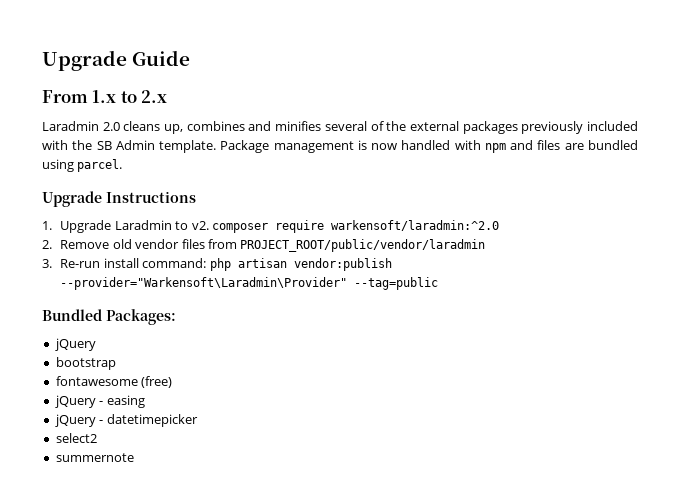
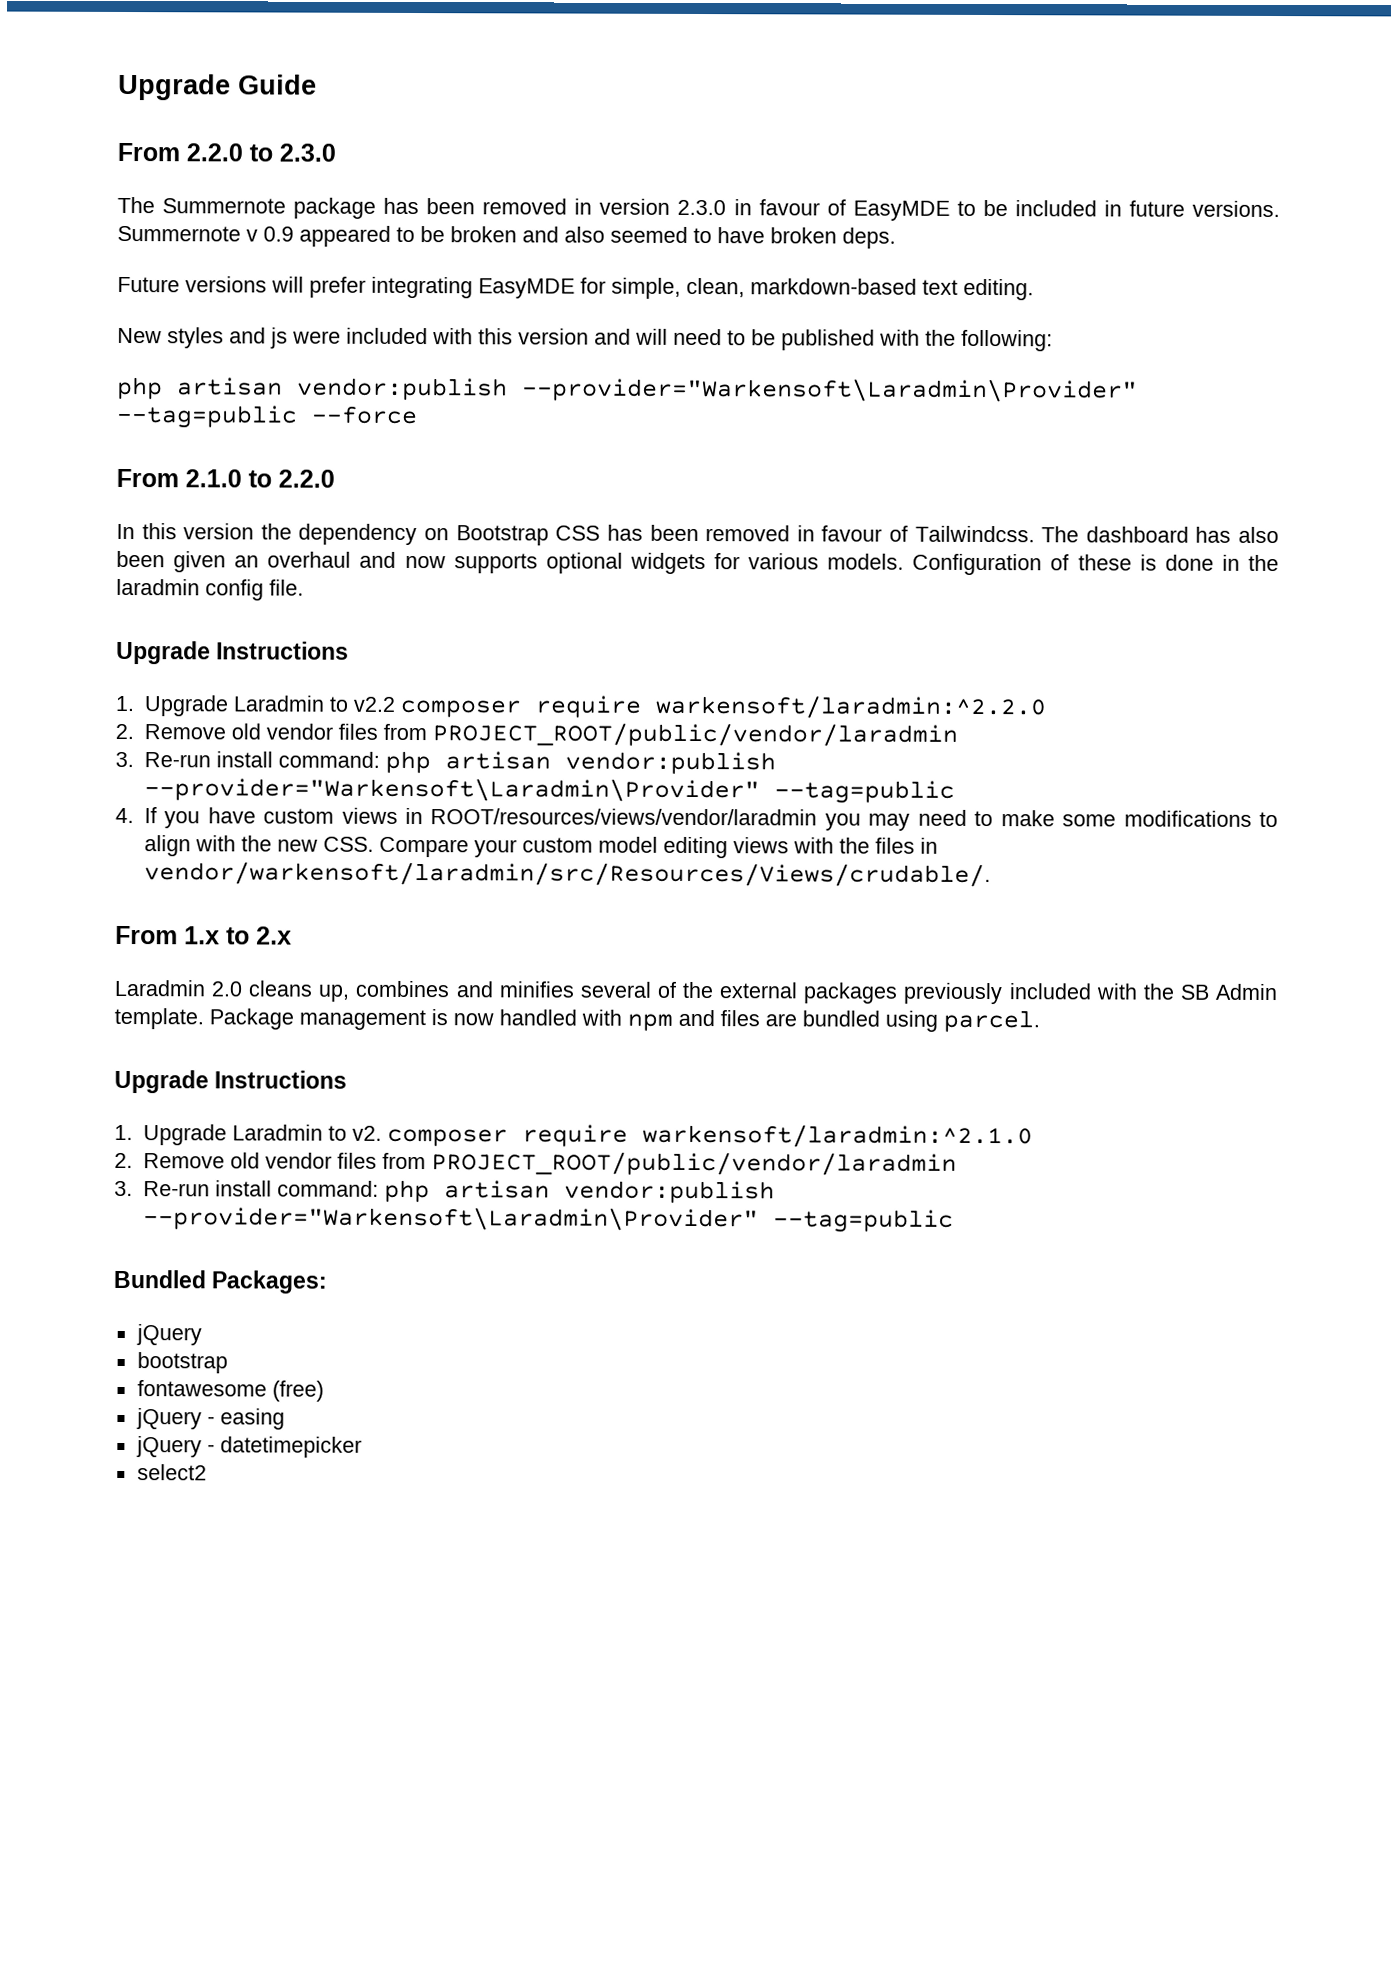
(191, 58) none -> [117,142,336,162] [117,196,1280,221] [117,225,896,249] [117,276,1034,301] [117,327,1053,352] [117,376,1138,403] [116,404,418,429] [116,468,335,488] [116,523,1279,546] [116,550,1279,576] [116,578,304,601] [116,640,350,665] [115,694,1046,720] [115,722,958,747] [115,750,776,775] [143,777,955,804] [115,807,1278,831] [143,835,938,859] [143,861,991,888] // From 2.2.0 to 2.3.0 // The Summernote package has been removed in version 2.3.0 in favour of EasyMDE to be included in future versions. Summernote v 0.9 appeared to be broken and also seemed to have broken deps. // Future versions will prefer integrating EasyMDE for simple, clean, markdown-based text editing. // New styles and js were included with this version and will need to be published with the following: // php artisan vendor:publish --provider="Warkensoft\Laradmin\Provider" --tag=public --force // From 2.1.0 to 2.2.0 // In this version the dependency on Bootstrap CSS has been removed in favour of Tailwindcss. The dashboard has also been given an overhaul and now supports optional widgets for various models. Configuration of these is done in the laradmin config file. // Upgrade Instructions // 1. Upgrade Laradmin to v2.2 composer require warkensoft/laradmin:^2.2.0 // 2. Remove old vendor files from PROJECT_ROOT/public/vendor/laradmin // 3. Re-run install command: php artisan vendor:publish --provider="Warkensoft\Laradmin\Provider" --tag=public // 4. If you have custom views in ROOT/resources/views/vendor/laradmin you may need to make some modifications to align with the new CSS. Compare your custom model editing views with the files in vendor/warkensoft/laradmin/src/Resources/Views/crudable/.
[330,220,499,231] warkensoft/laradmin:^2.0 -> [641,1123,1033,1149] warkensoft/laradmin:^2.1.0
[55,453,134,462] // summernote -> (207, 1472) none

